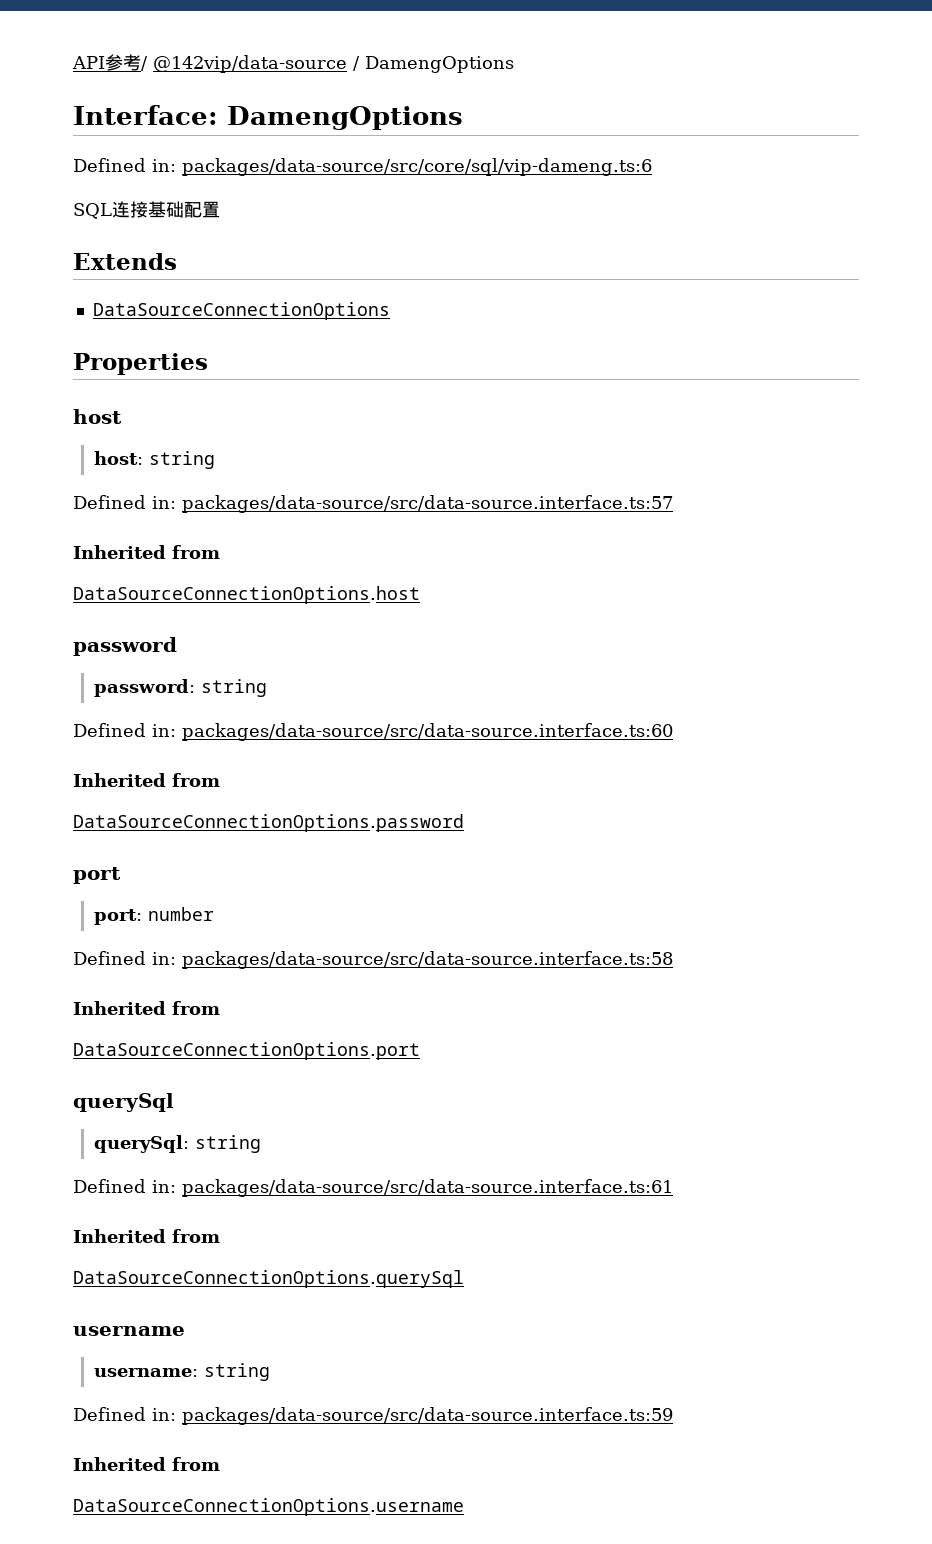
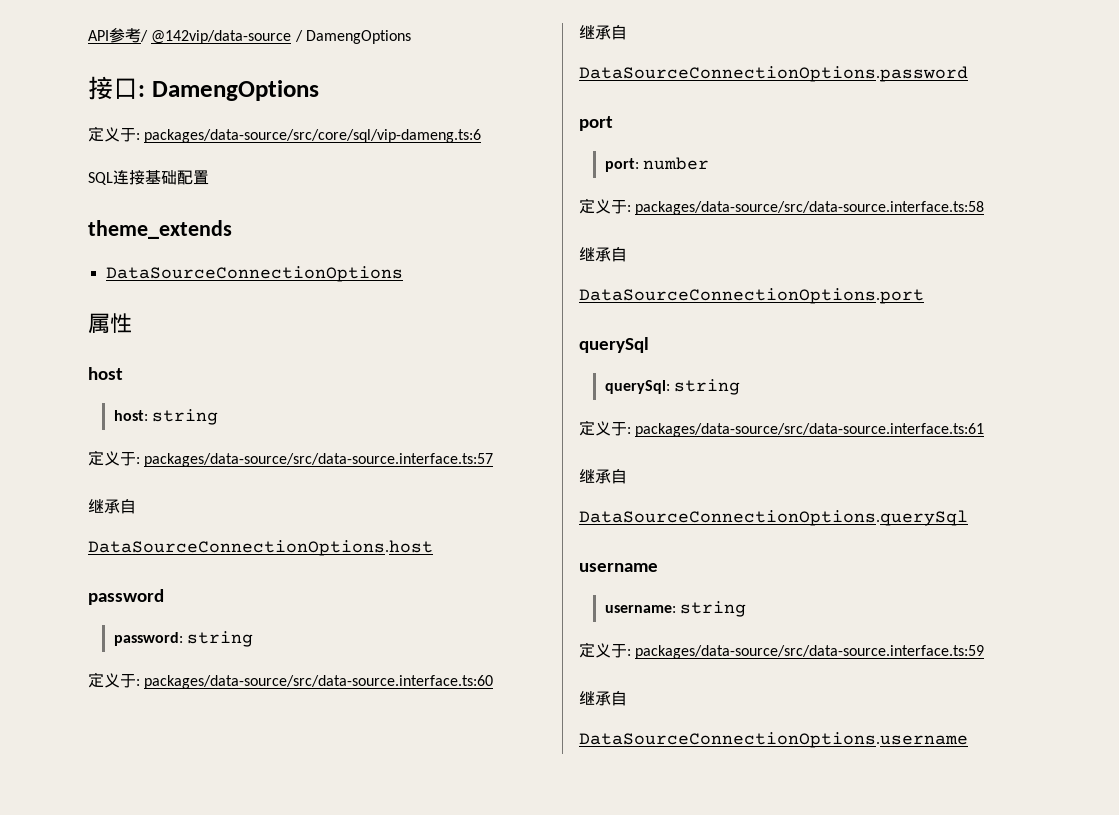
[73,105,463,130] [73,158,176,172] Interface: DamengOptions // Defined in: -> [88,76,319,101] [88,126,140,142] 接口: DamengOptions // 定义于:
[73,253,177,270] Extends -> [88,220,232,239] theme_extends
[73,353,208,375] Properties -> [88,313,132,334] 属性
[73,495,176,509] Defined in: -> [88,450,140,466] 定义于:
[73,545,220,559] Inherited from -> [88,499,136,514] 继承自
[73,723,176,737] Defined in: -> [88,672,140,688] 定义于:
[73,773,220,787] Inherited from -> [579,25,627,40] 继承自
[73,951,176,965] Defined in: -> [579,198,631,214] 定义于:
[73,1001,220,1015] Inherited from -> [579,247,627,262] 继承自
[73,1179,176,1193] Defined in: -> [579,420,631,436] 定义于:
[73,1229,220,1243] Inherited from -> [579,469,627,484] 继承自
[73,1407,176,1421] Defined in: -> [579,642,631,658] 定义于:
[73,1457,220,1471] Inherited from -> [579,691,627,706] 继承自

